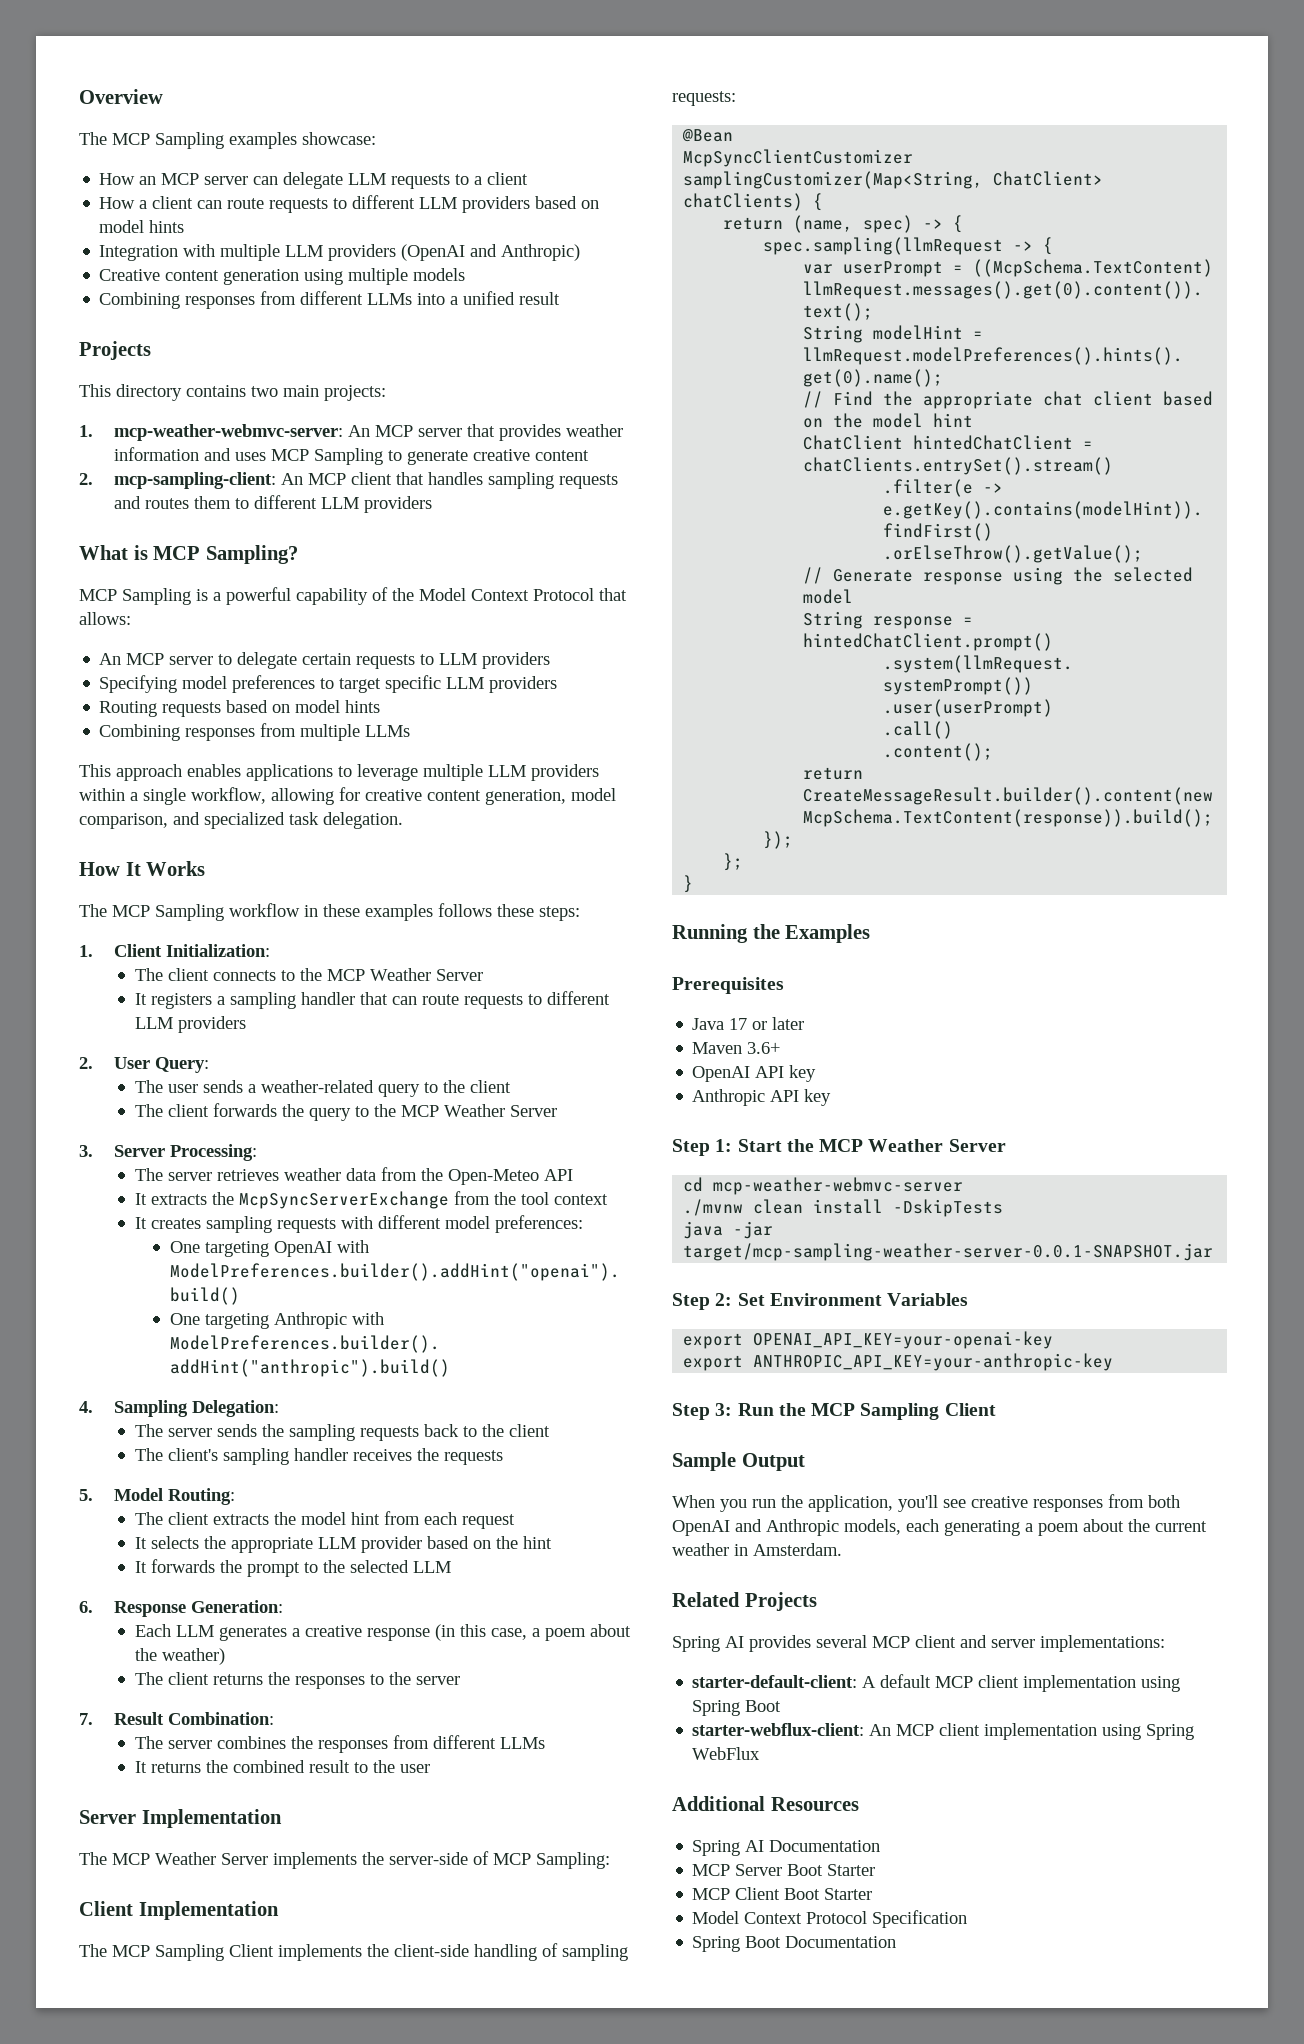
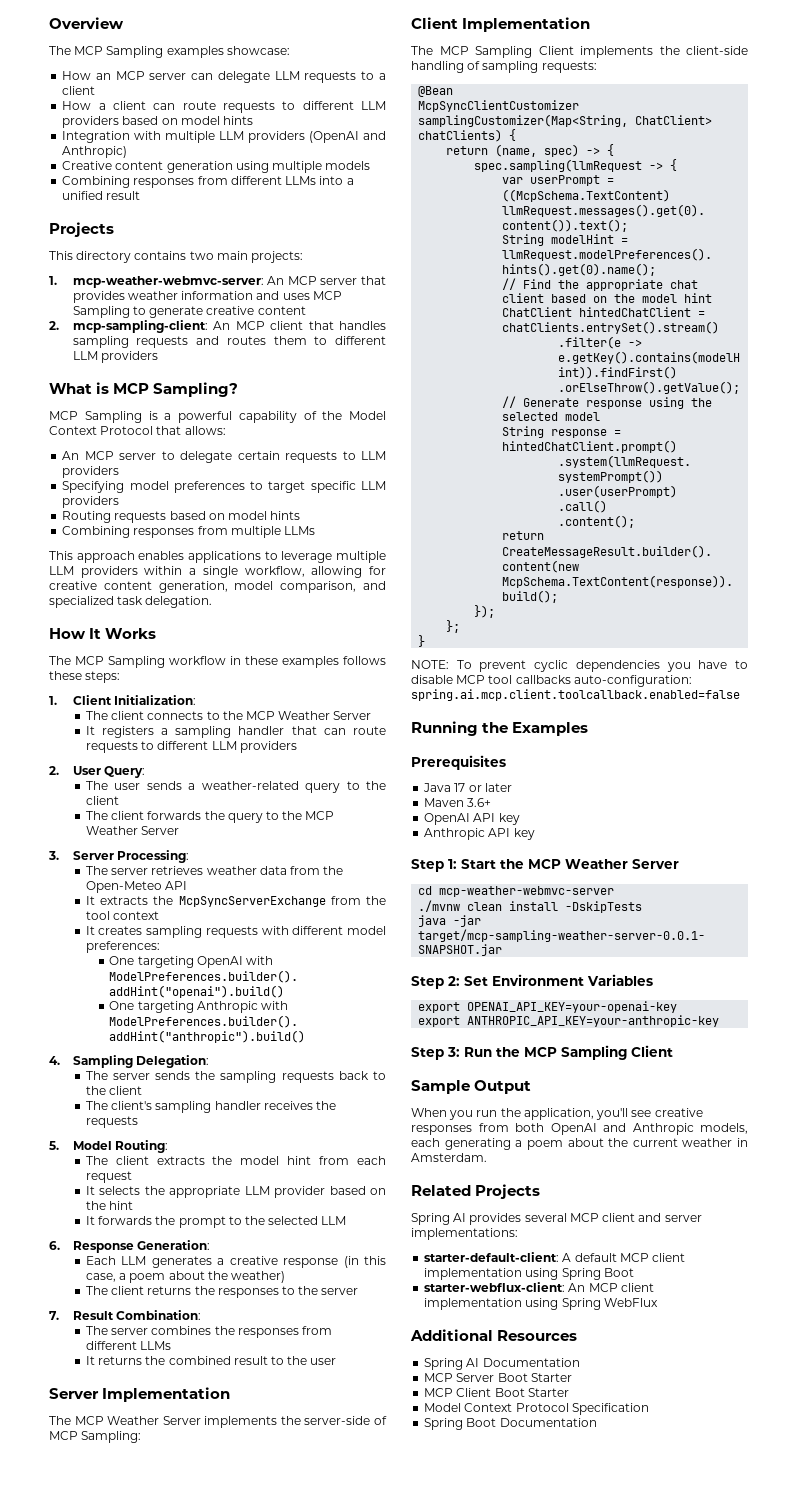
(694, 884) none -> [411,660,748,672] [411,675,692,687] [411,689,740,701] // NOTE: To prevent cyclic dependencies you have to disable MCP tool callbacks auto-configuration: spring.ai.mcp.client.toolcallback.enabled=false

